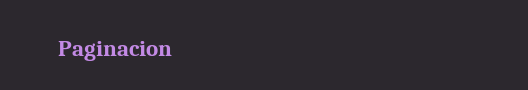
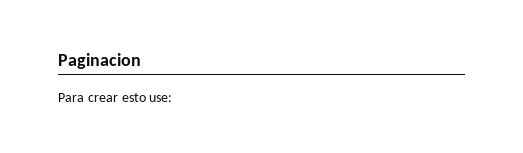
(172, 51) none -> [58,93,173,102] // Para crear esto use:

